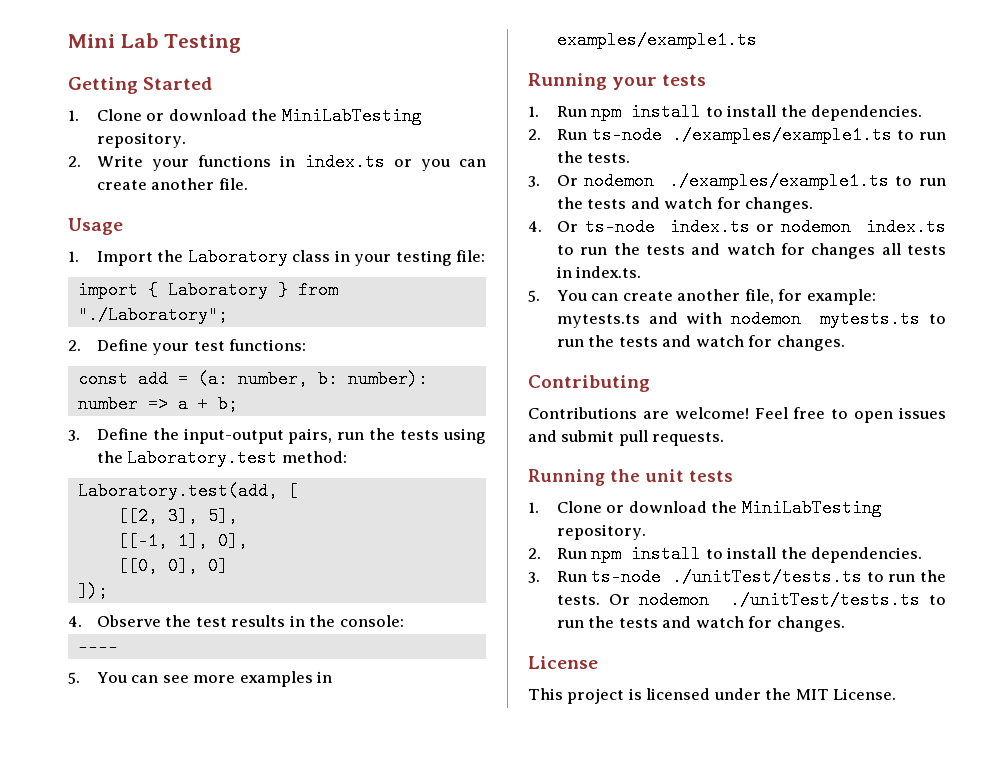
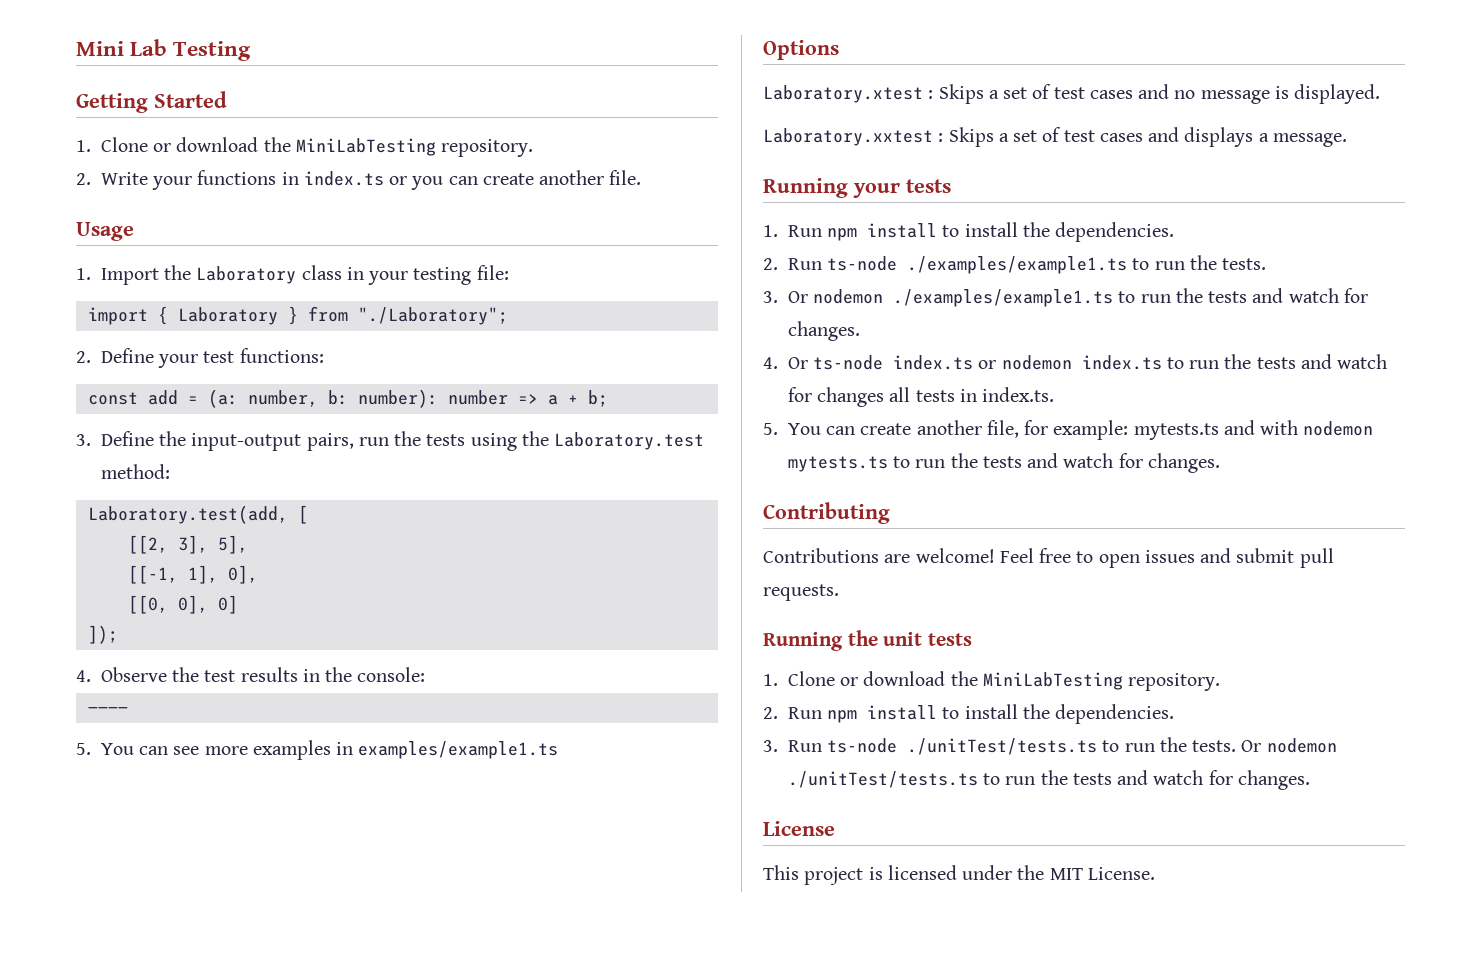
(757, 40) none -> [763,40,839,60] [763,84,1381,104] [763,127,1347,147] // Options // Laboratory.xtest : Skips a set of test cases and no message is displayed. // Laboratory.xxtest : Skips a set of test cases and displays a message.

